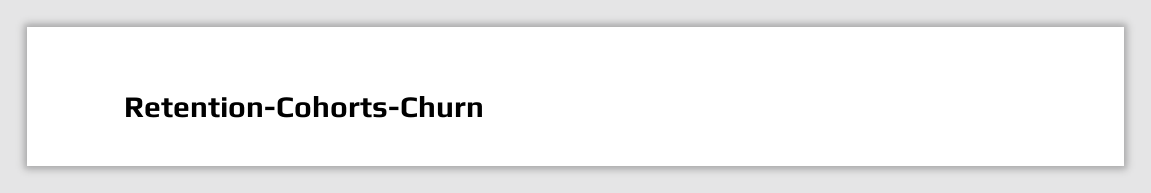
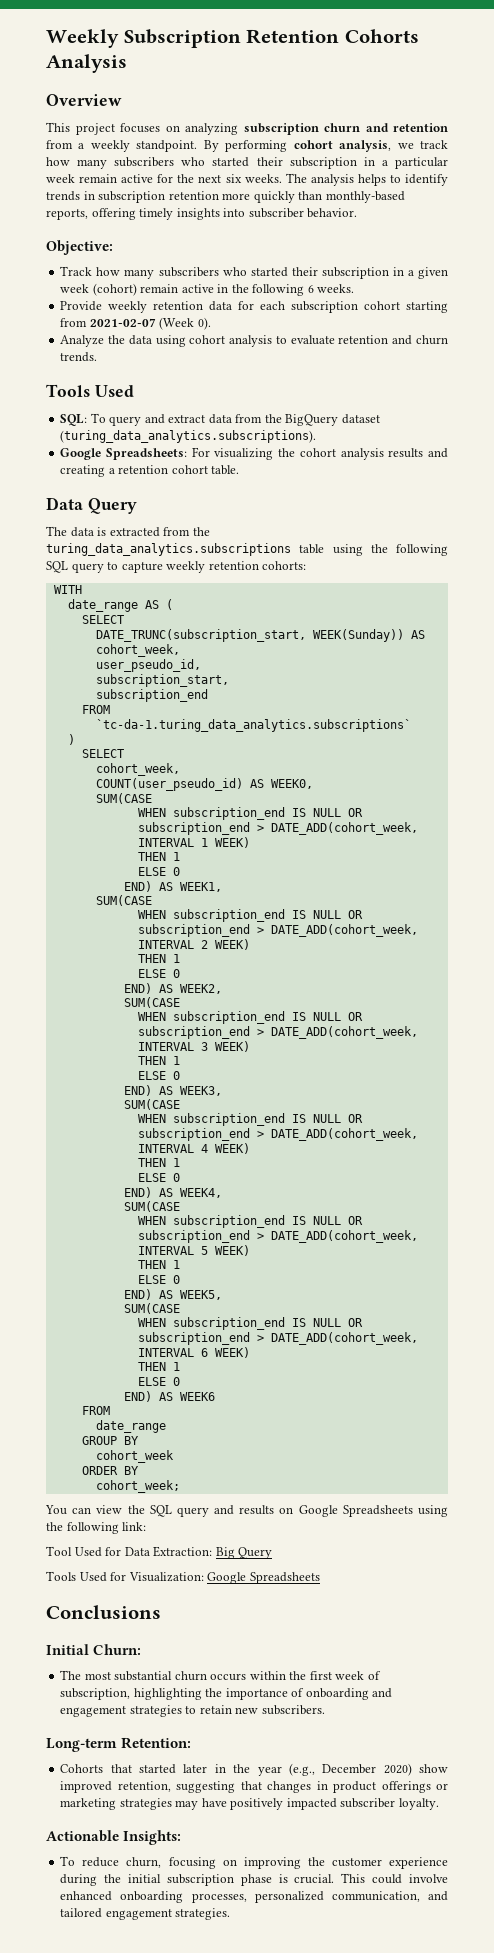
[124,96,484,118] Retention-Cohorts-Churn -> [46,29,419,48] [46,54,127,73] [46,94,122,106] [46,122,448,135] [46,140,448,152] [46,157,448,169] [46,173,448,186] [46,191,405,203] [46,208,358,220] [46,240,113,255] [60,266,448,279] [60,283,355,296] [60,301,448,313] [60,317,211,330] [60,335,448,347] [60,352,98,362] [46,384,134,397] [60,413,380,426] [60,430,317,443] [60,447,448,460] [60,465,240,477] [46,497,137,514] [46,526,210,537] [46,543,448,556] [46,561,307,573] [53,585,82,594] [67,599,173,612] [81,615,124,624] [95,629,425,642] [95,644,180,657] [95,659,201,672] [95,674,229,687] [95,689,208,702] [81,705,110,714] [95,719,411,732] [67,734,75,745] [81,749,124,758] [95,763,180,776] [95,778,313,791] [95,793,152,804] [137,807,363,820] [137,822,418,835] [137,837,250,848] [137,852,180,861] [137,867,180,876] [123,881,222,892] [95,895,152,906] [137,909,363,922] [137,924,418,937] [137,939,250,950] [137,954,180,963] [137,969,180,978] [123,983,222,994] [123,997,180,1008] [137,1011,363,1024] [137,1026,418,1039] [137,1041,250,1052] [137,1056,180,1065] [137,1071,180,1080] [123,1085,222,1096] [123,1099,180,1110] [137,1113,363,1126] [137,1128,418,1141] [137,1143,250,1154] [137,1158,180,1167] [137,1173,180,1182] [123,1187,222,1198] [123,1201,180,1212] [137,1215,363,1228] [137,1230,418,1243] [137,1245,250,1256] [137,1260,180,1269] [137,1275,180,1284] [123,1289,222,1300] [123,1303,180,1314] [137,1317,363,1330] [137,1332,418,1345] [137,1347,250,1358] [137,1362,180,1371] [137,1377,180,1386] [123,1391,215,1402] [81,1406,110,1415] [95,1420,166,1433] [81,1436,139,1445] [95,1450,174,1463] [81,1466,139,1475] [95,1480,180,1493] [45,1505,448,1517] [46,1522,147,1534] [46,1546,273,1559] [46,1571,320,1584] [46,1605,161,1619] [46,1644,142,1655] [60,1670,381,1681] [60,1688,393,1700] [60,1705,325,1717] [46,1737,192,1752] [60,1763,448,1776] [60,1781,448,1793] [60,1798,439,1810] [46,1830,182,1845] [60,1856,448,1869] [60,1873,448,1886] [60,1891,448,1903] [60,1908,231,1920] Weekly Subscription Retention Cohorts Analysis // Overview // This project focuses on analyzing subscription churn and retention from a weekly standpoint. By performing cohort analysis, we track how many subscribers who started their subscription in a particular week remain active for the next six weeks. The analysis helps to identify trends in subscription retention more quickly than monthly-based reports, offering timely insights into subscriber behavior. // Objective: // Track how many subscribers who started their subscription in a given week (cohort) remain active in the following 6 weeks. // Provide weekly retention data for each subscription cohort starting from 2021-02-07 (Week 0). // Analyze the data using cohort analysis to evaluate retention and churn trends. // Tools Used // SQL: To query and extract data from the BigQuery dataset (turing_data_analytics.subscriptions). // Google Spreadsheets: For visualizing the cohort analysis results and creating a retention cohort table. // Data Query // The data is extracted from the turing_data_analytics.subscriptions table using the following SQL query to capture weekly retention cohorts: // WITH // date_range AS ( // SELECT // DATE_TRUNC(subscription_start, WEEK(Sunday)) AS cohort_week, // user_pseudo_id, // subscription_start, // subscription_end // FROM // `tc-da-1.turing_data_analytics.subscriptions` // ) // SELECT // cohort_week, // COUNT(user_pseudo_id) AS WEEK0, // SUM(CASE // WHEN subscription_end IS NULL OR subscription_end > DATE_ADD(cohort_week, INTERVAL 1 WEEK) // THEN 1 // ELSE 0 // END) AS WEEK1, // SUM(CASE // WHEN subscription_end IS NULL OR subscription_end > DATE_ADD(cohort_week, INTERVAL 2 WEEK) // THEN 1 // ELSE 0 // END) AS WEEK2, // SUM(CASE // WHEN subscription_end IS NULL OR subscription_end > DATE_ADD(cohort_week, INTERVAL 3 WEEK) // THEN 1 // ELSE 0 // END) AS WEEK3, // SUM(CASE // WHEN subscription_end IS NULL OR subscription_end > DATE_ADD(cohort_week, INTERVAL 4 WEEK) // THEN 1 // ELSE 0 // END) AS WEEK4, // SUM(CASE // WHEN subscription_end IS NULL OR subscription_end > DATE_ADD(cohort_week, INTERVAL 5 WEEK) // THEN 1 // ELSE 0 // END) AS WEEK5, // SUM(CASE // WHEN subscription_end IS NULL OR subscription_end > DATE_ADD(cohort_week, INTERVAL 6 WEEK) // THEN 1 // ELSE 0 // END) AS WEEK6 // FROM // date_range // GROUP BY // cohort_week // ORDER BY // cohort_week; // You can view the SQL query and results on Google Spreadsheets using the following link: // Tool Used for Data Extraction: Big Query // Tools Used for Visualization: Google Spreadsheets // Conclusions // Initial Churn: // The most substantial churn occurs within the first week of subscription, highlighting the importance of onboarding and engagement strategies to retain new subscribers. // Long-term Retention: // Cohorts that started later in the year (e.g., December 2020) show improved retention, suggesting that changes in product offerings or marketing strategies may have positively impacted subscriber loyalty. // Actionable Insights: // To reduce churn, focusing on improving the customer experience during the initial subscription phase is crucial. This could involve enhanced onboarding processes, personalized communication, and tailored engagement strategies.

